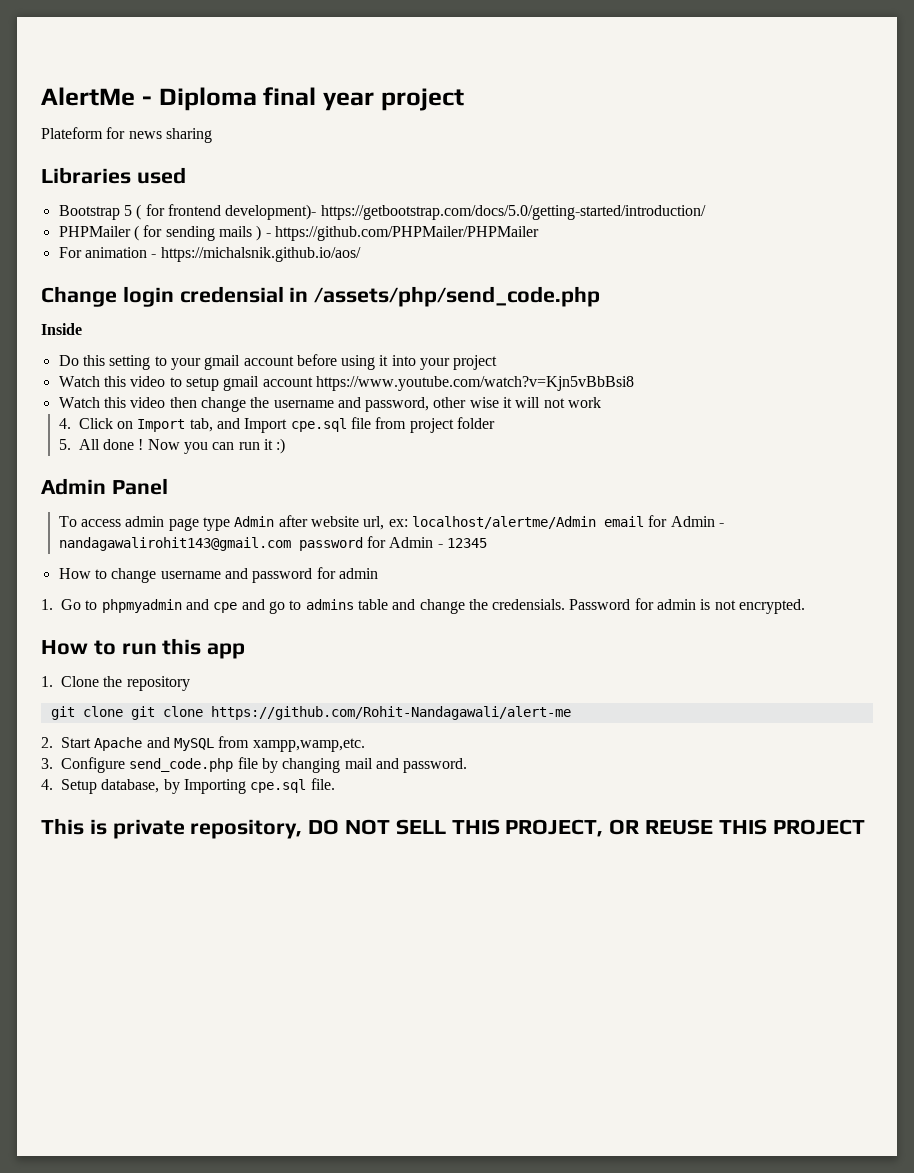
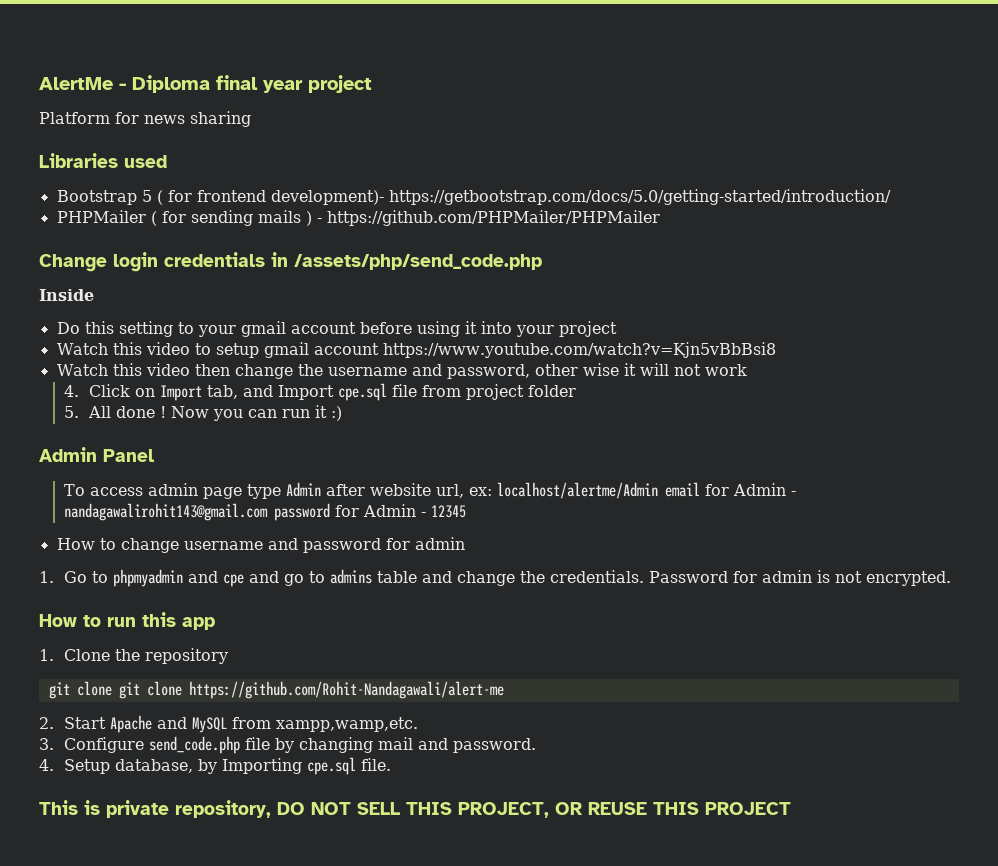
[41,127,103,139] Plateform -> [39,112,110,124] Platform
[58,247,361,262] // For animation - https://michalsnik.github.io/aos/ -> (660, 218) none
[179,286,284,303] credensial -> [164,252,265,267] credentials
[492,599,566,610] credensials. -> [549,570,644,583] credentials.

